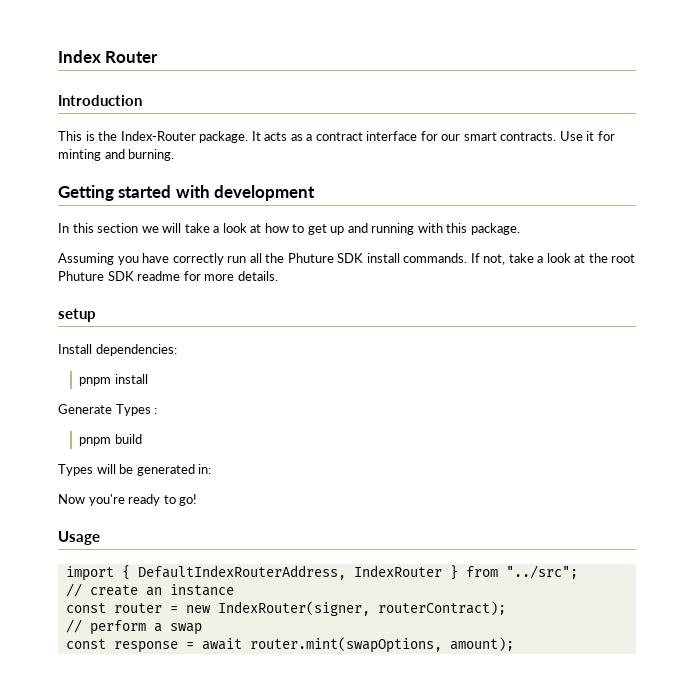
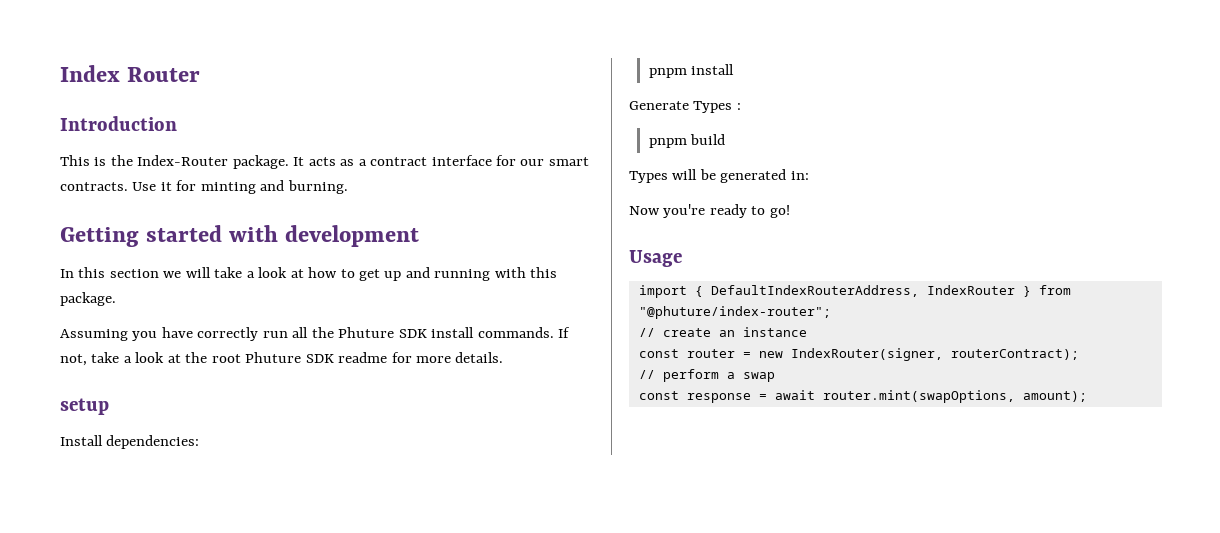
[505,565,578,579] "../src"; -> [638,306,831,319] "@phuture/index-router";

